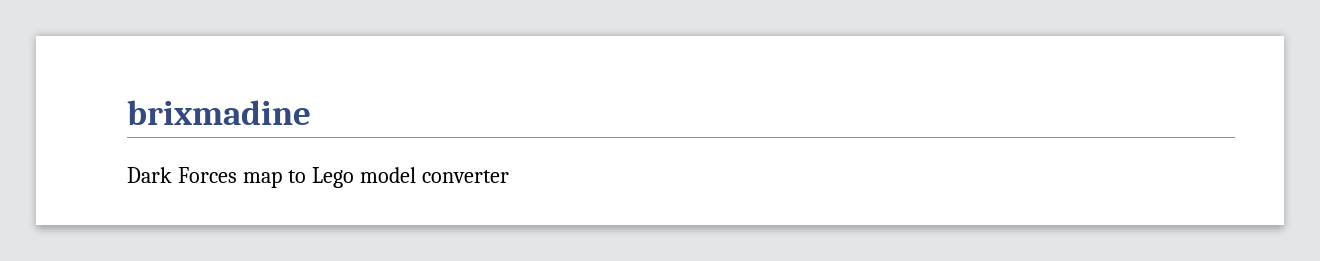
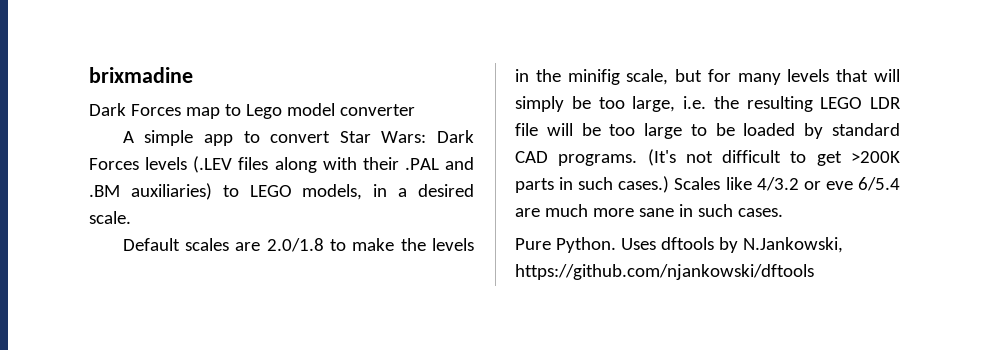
(509, 176) none -> [122,130,475,146] [89,156,474,173] [89,183,474,200] [89,211,131,224] [122,238,474,252] [515,69,900,85] [515,96,901,112] [515,123,900,139] [515,149,900,166] [515,176,900,193] [515,204,783,217] [515,237,843,253] [515,264,814,280] // A simple app to convert Star Wars: Dark Forces levels (.LEV files along with their .PAL and .BM auxiliaries) to LEGO models, in a desired scale. // Default scales are 2.0/1.8 to make the levels in the minifig scale, but for many levels that will simply be too large, i.e. the resulting LEGO LDR file will be too large to be loaded by standard CAD programs. (It's not difficult to get >200K parts in such cases.) Scales like 4/3.2 or eve 6/5.4 are much more sane in such cases. // Pure Python. Uses dftools by N.Jankowski, https://github.com/njankowski/dftools

